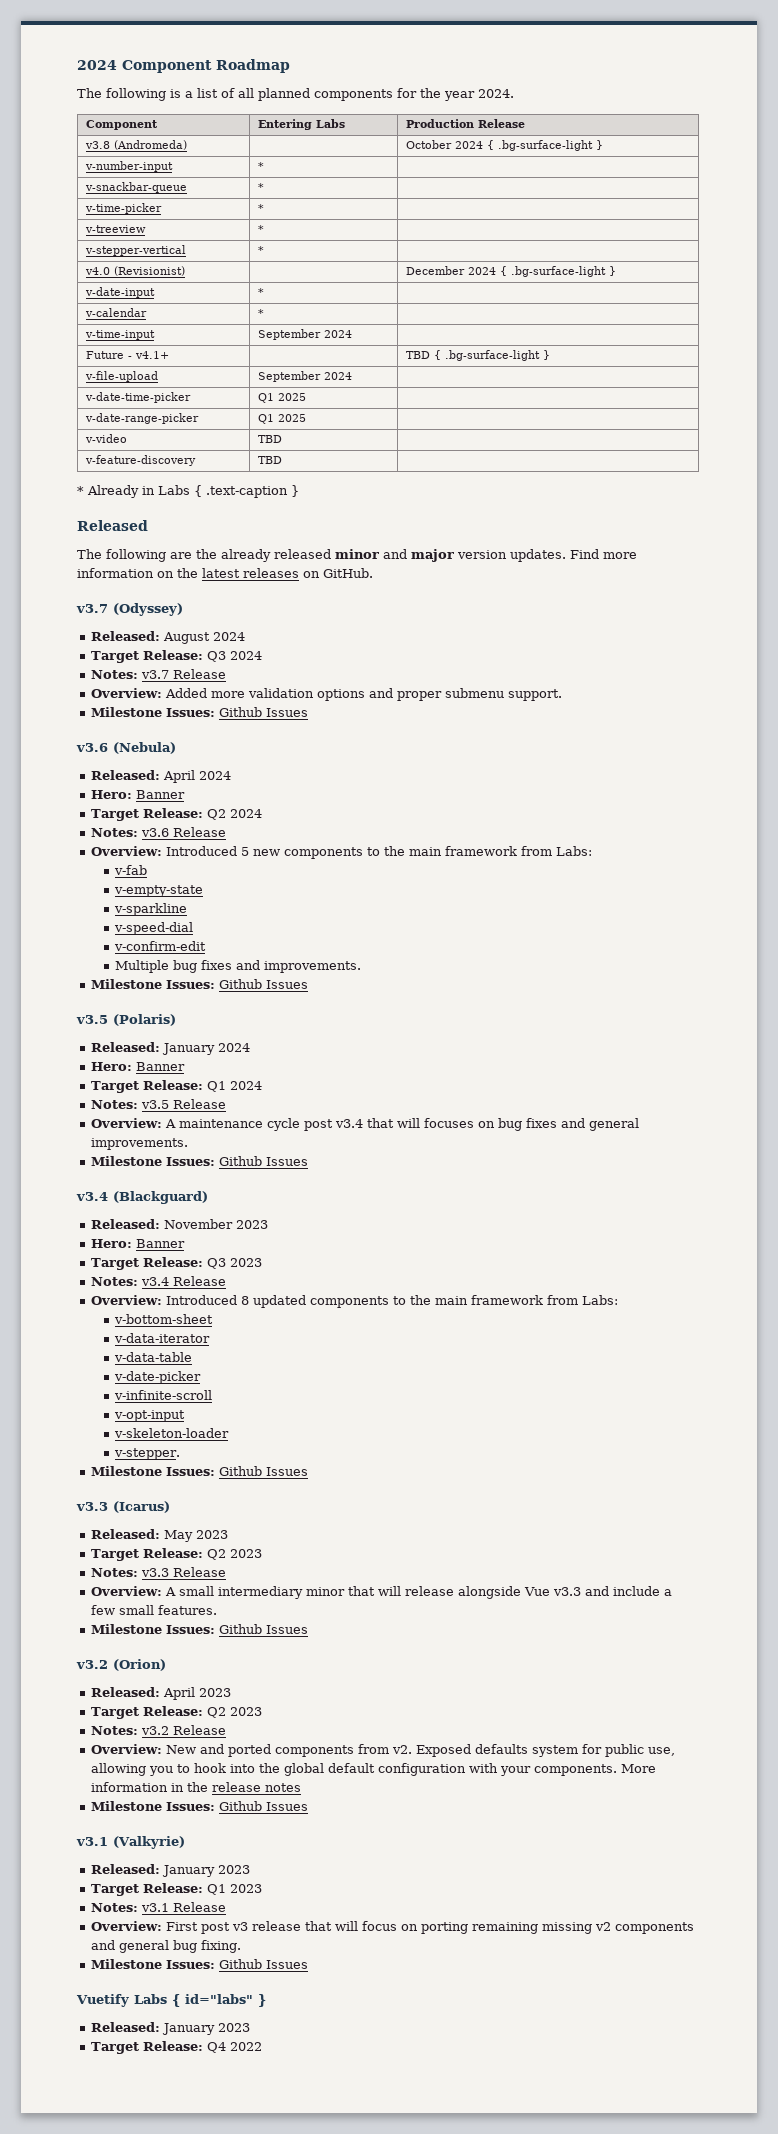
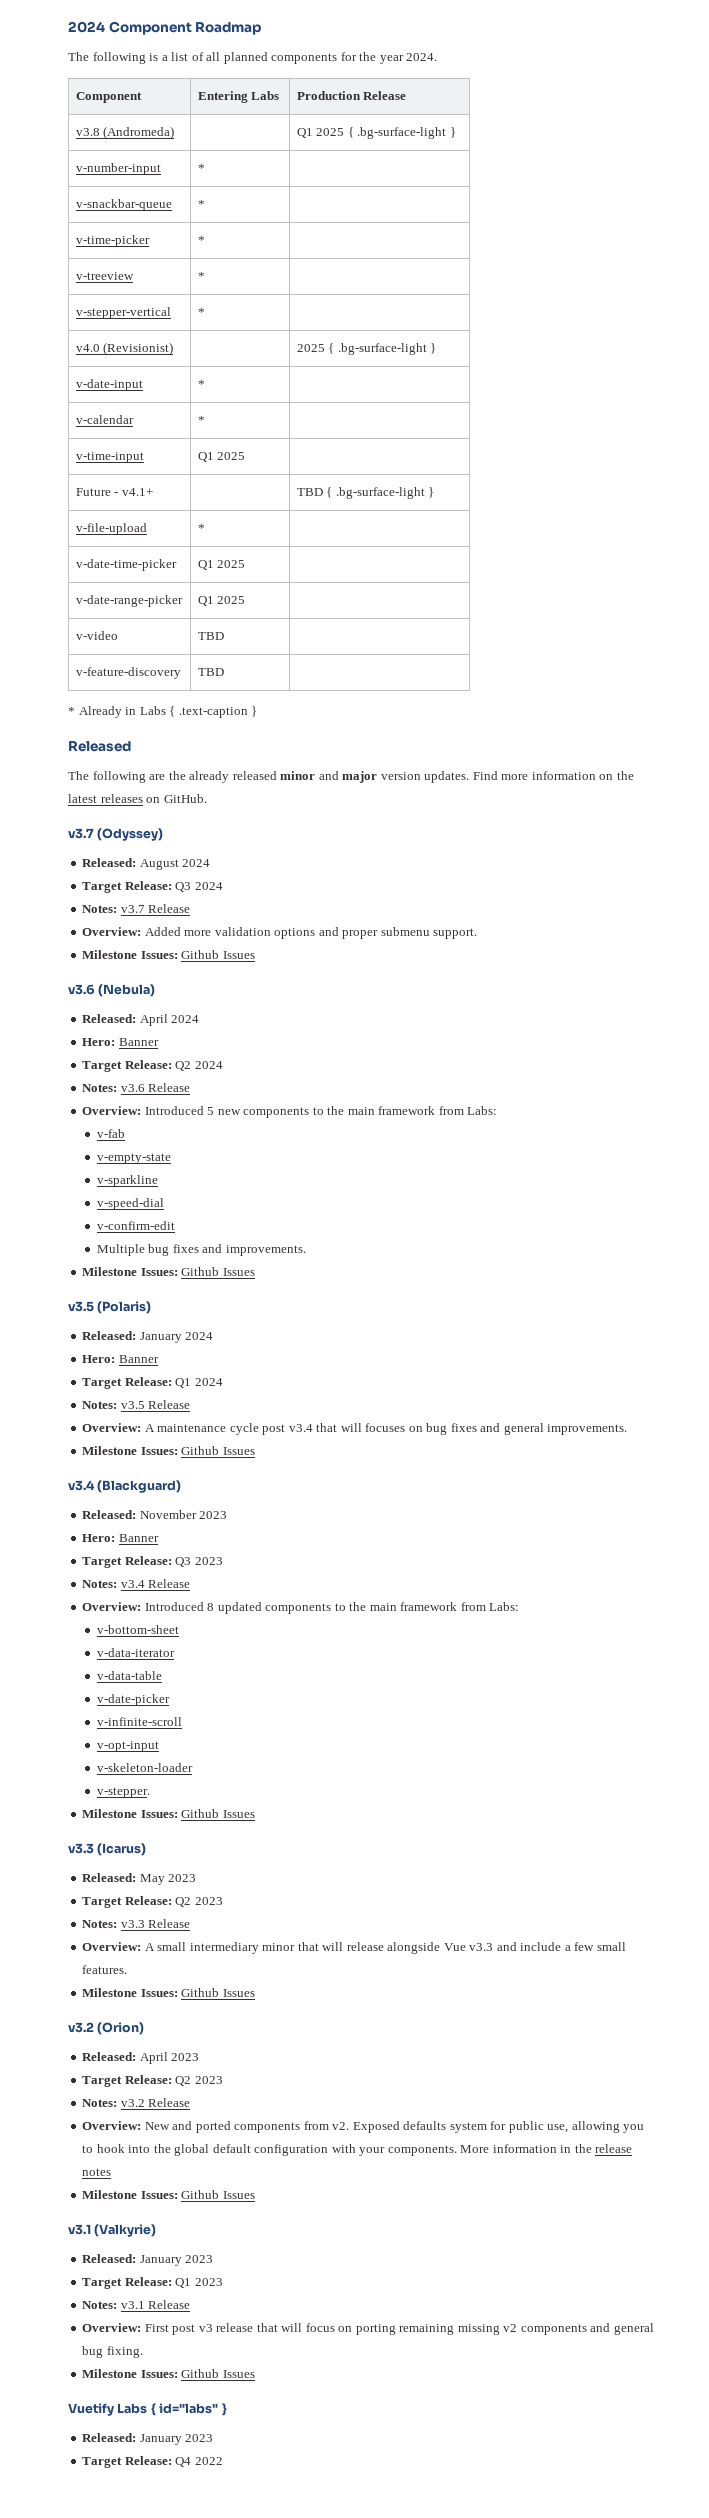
[405,140,483,149] October 2024 -> [296,128,345,138] Q1 2025
[405,266,496,275] December 2024 -> [296,344,325,352] 2025
[257,329,352,340] September 2024 -> [197,452,246,462] Q1 2025
[257,371,352,382] September 2024 -> [197,524,205,532] *

